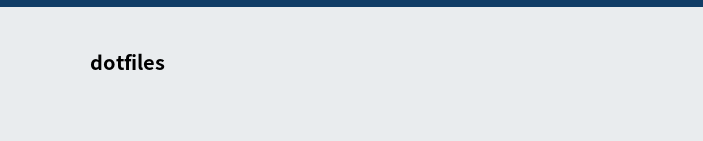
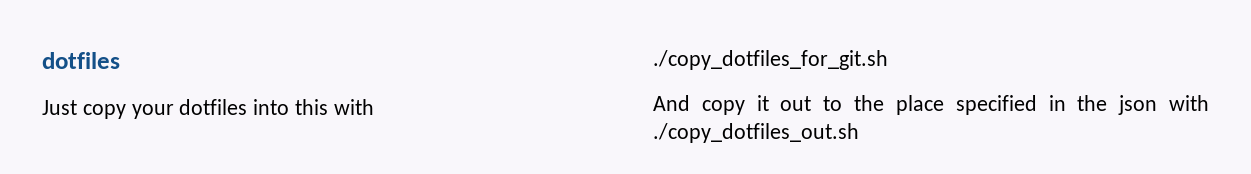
[90,53,165,70] dotfiles -> [42,52,120,69] [42,99,374,119] [653,50,888,70] [653,95,1209,115] [653,123,859,143] dotfiles // Just copy your dotfiles into this with ./copy_dotfiles_for_git.sh // And copy it out to the place specified in the json with ./copy_dotfiles_out.sh

